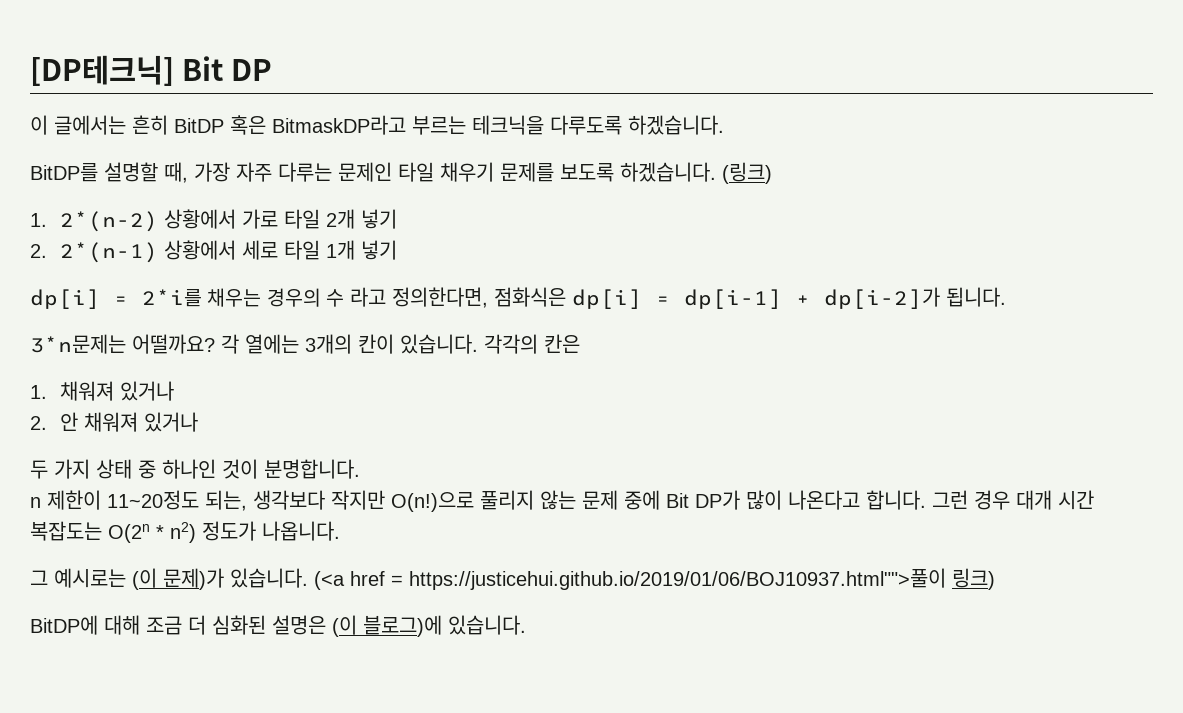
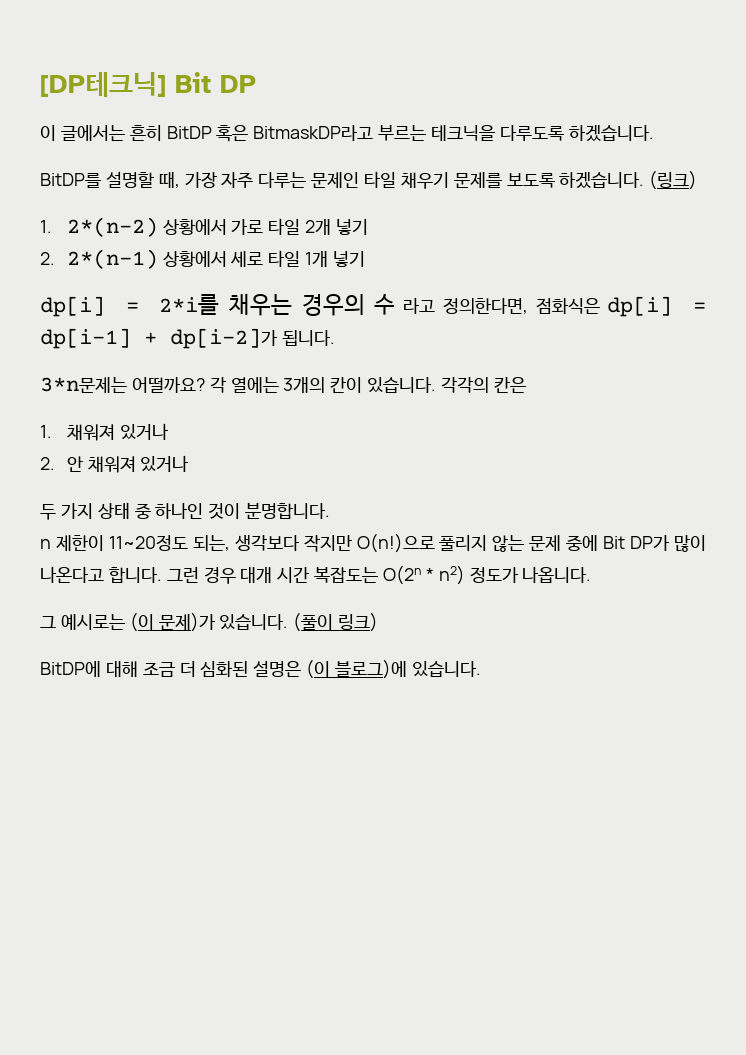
[314,568,946,590] (<a href = https://justicehui.github.io/2019/01/06/BOJ10937.html"">풀이 -> [293,612,334,632] (풀이

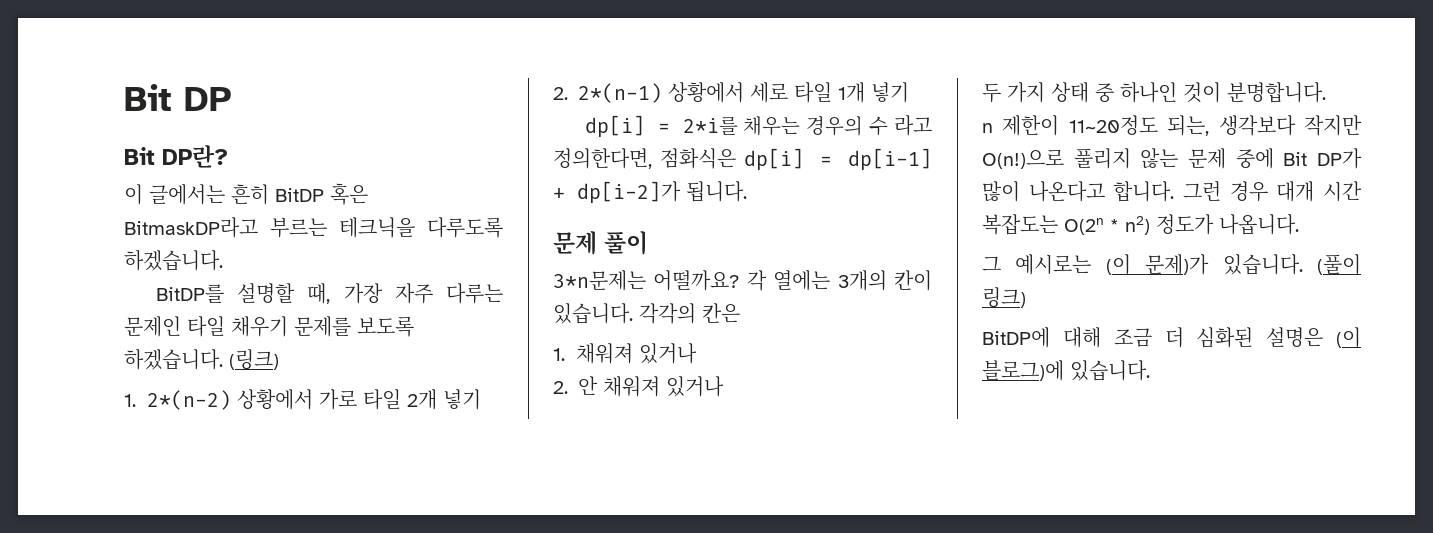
[40,72,166,97] [DP테크닉] -> (124, 97) none
(256, 84) none -> [124,145,228,168] // Bit DP란?
(335, 338) none -> [553,231,648,255] // 문제 풀이

